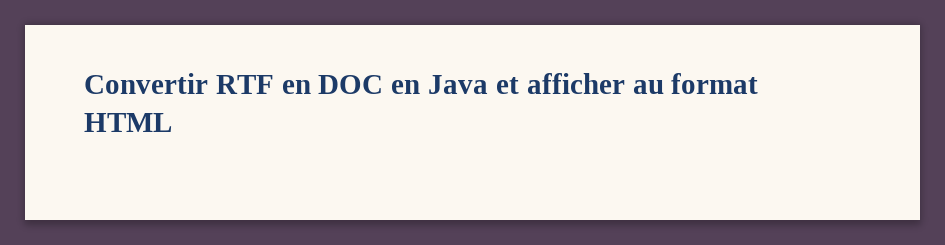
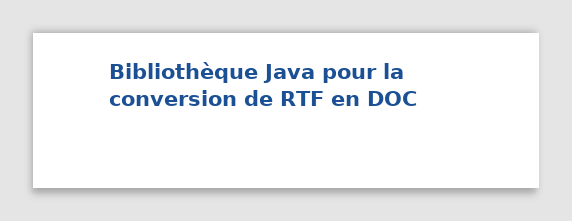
[84,73,759,94] [84,113,172,132] Convertir RTF en DOC en Java et afficher au format HTML -> [109,62,404,83] [109,90,417,106] Bibliothèque Java pour la conversion de RTF en DOC

